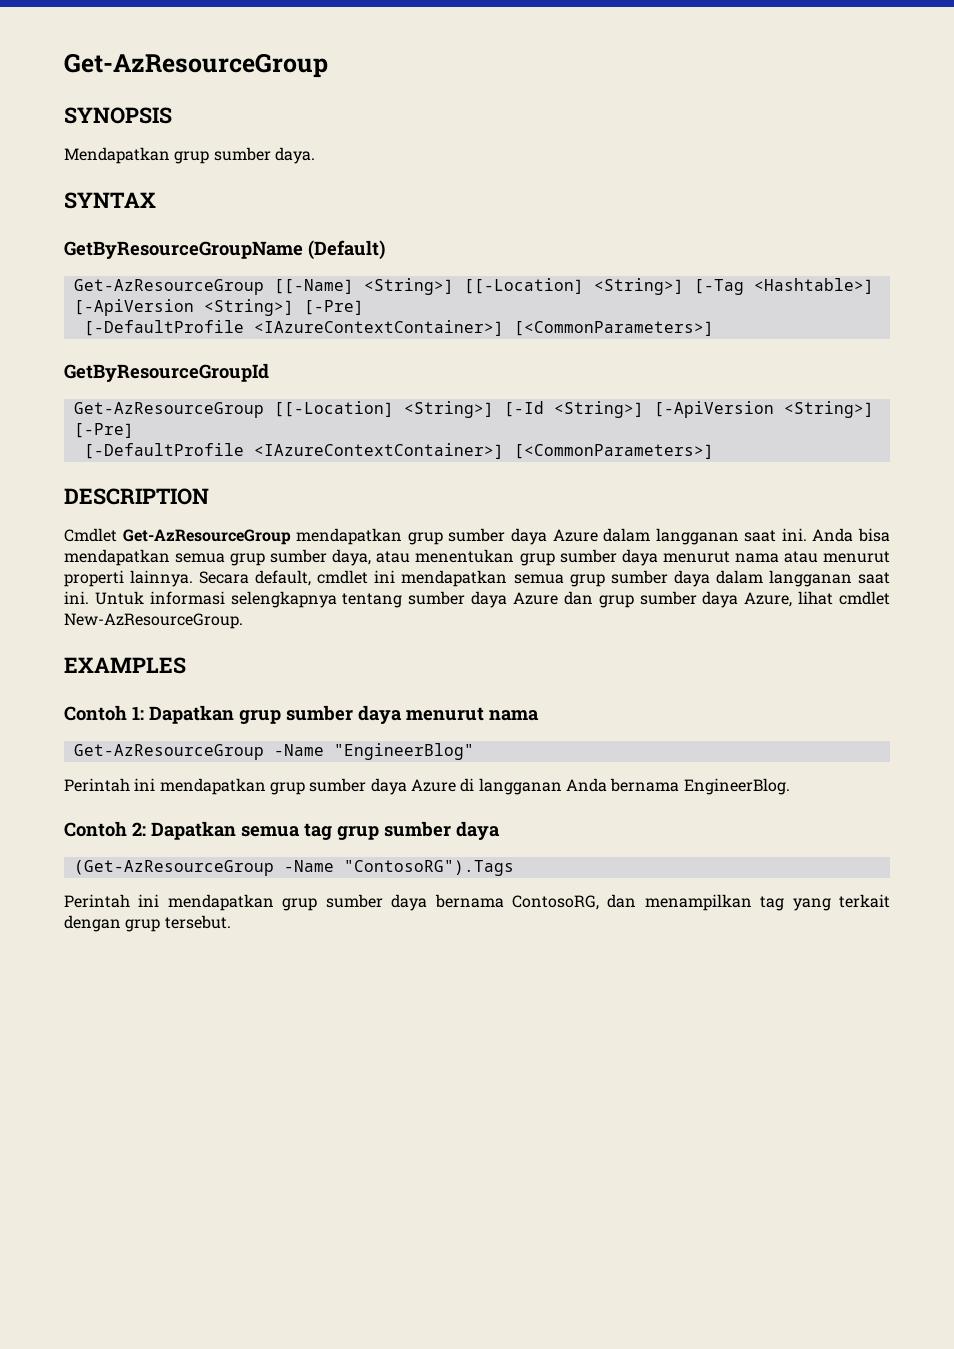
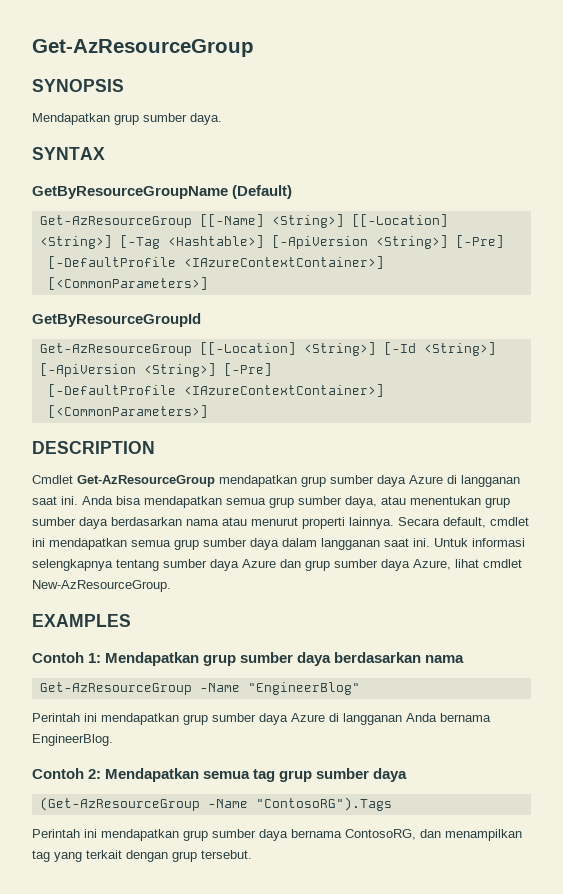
[603,528,651,542] dalam -> [447,475,457,484] di
[662,551,730,563] menurut -> [111,517,182,526] berdasarkan
[149,705,484,724] Dapatkan grup sumber daya menurut -> [105,652,422,666] Mendapatkan grup sumber daya berdasarkan
[151,821,236,840] Dapatkan -> [105,768,200,782] Mendapatkan

